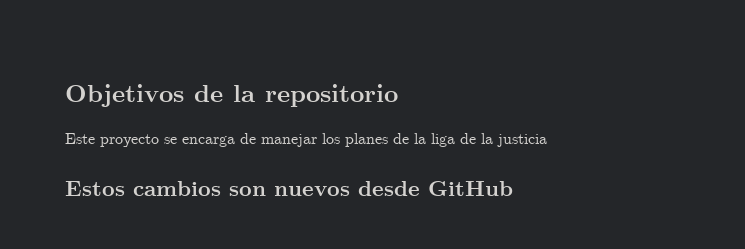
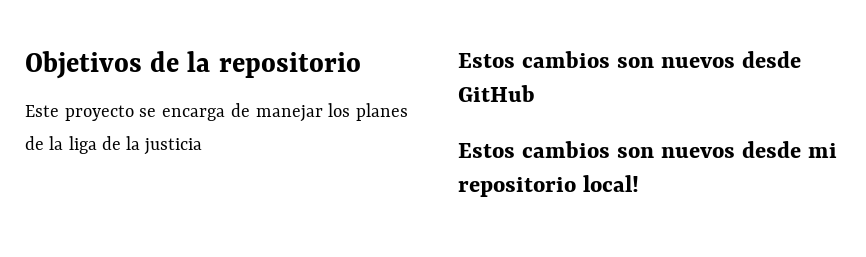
(513, 188) none -> [458,141,838,158] [458,175,640,197] // Estos cambios son nuevos desde mi repositorio local!

